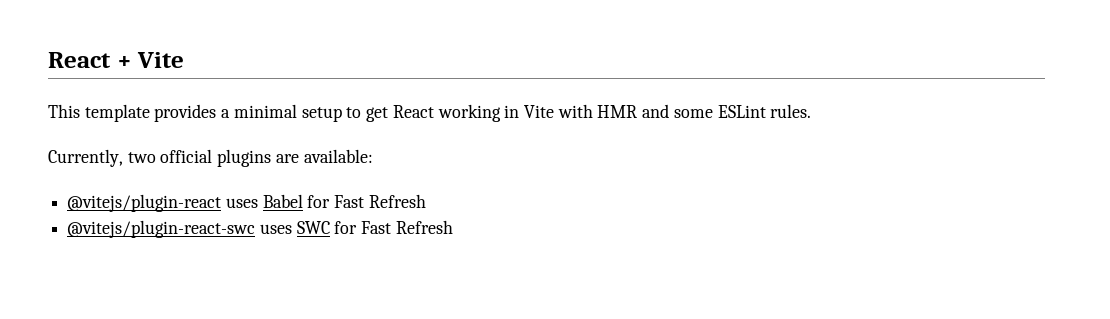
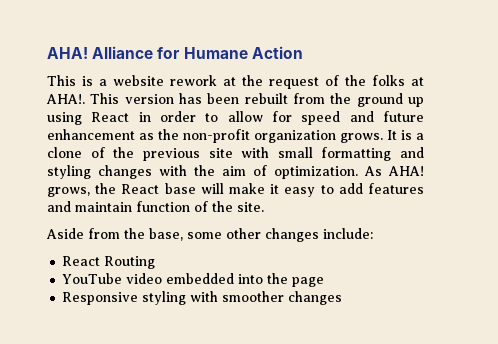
[48,52,185,68] [48,104,812,122] [48,149,373,167] [67,194,426,212] [67,220,453,238] React + Vite // This template provides a minimal setup to get React working in Vite with HMR and some ESLint rules. // Currently, two official plugins are available: // @vitejs/plugin-react uses Babel for Fast Refresh // @vitejs/plugin-react-swc uses SWC for Fast Refresh -> [47,46,303,59] [47,75,424,89] [46,93,424,107] [47,111,424,125] [47,129,424,143] [47,147,424,161] [47,165,424,179] [47,183,424,197] [47,201,264,212] [46,228,373,242] [62,256,156,269] [62,273,325,287] [62,291,343,305] AHA! Alliance for Humane Action // This is a website rework at the request of the folks at AHA!. This version has been rebuilt from the ground up using React in order to allow for speed and future enhancement as the non-profit organization grows. It is a clone of the previous site with small formatting and styling changes with the aim of optimization. As AHA! grows, the React base will make it easy to add features and maintain function of the site. // Aside from the base, some other changes include: // React Routing // YouTube video embedded into the page // Responsive styling with smoother changes

